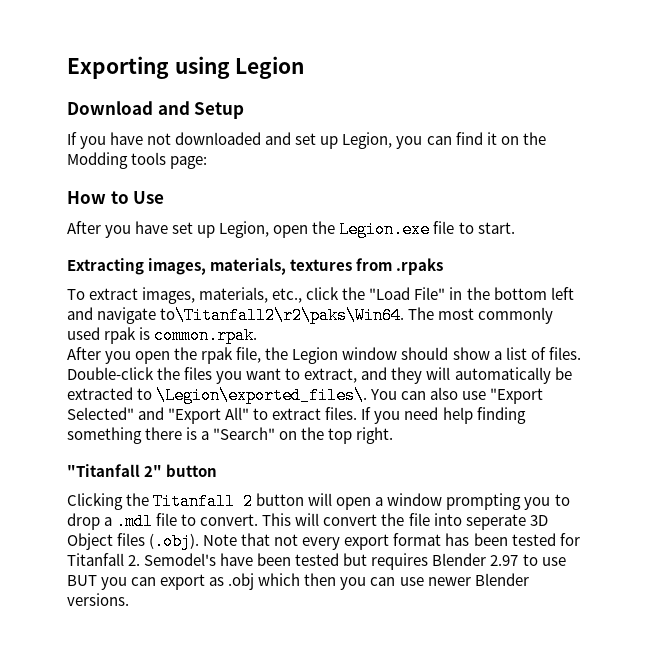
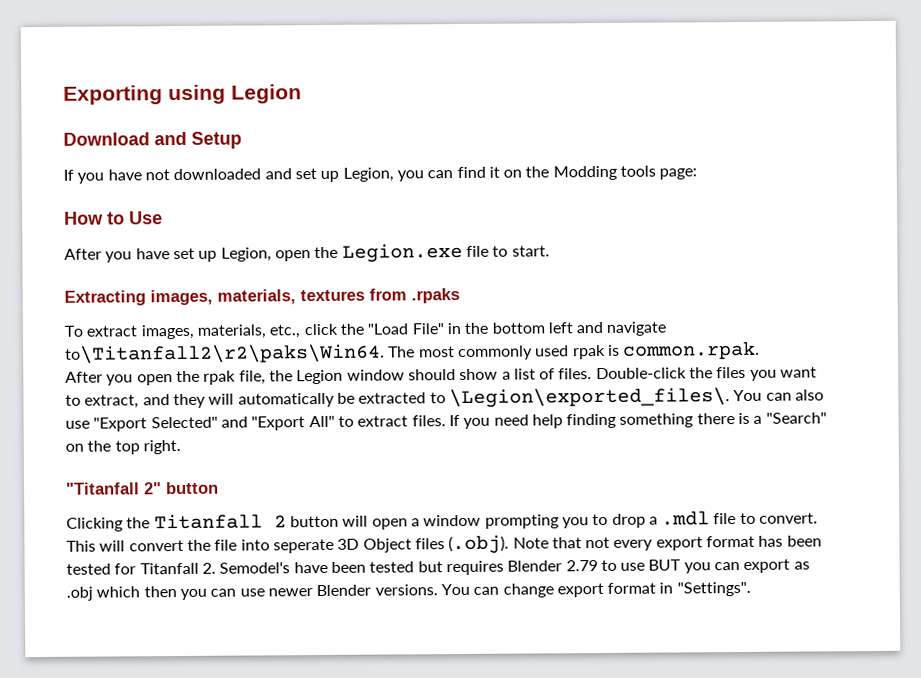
[490,555,519,566] 2.97 -> [565,560,598,572] 2.79
(129, 599) none -> [440,581,751,598] You can change export format in "Settings".

